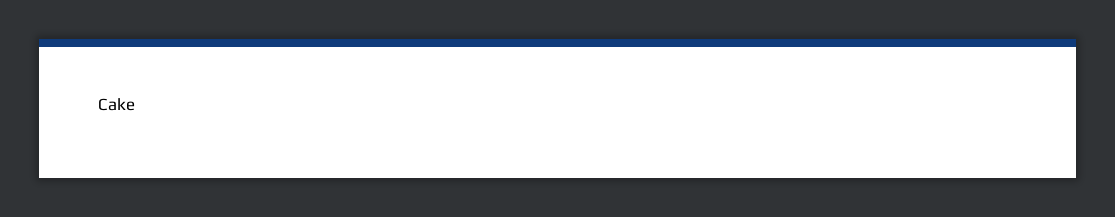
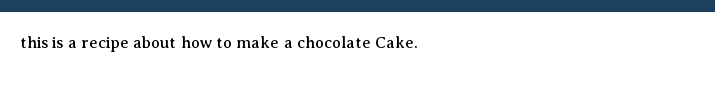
[98,98,135,111] Cake -> [20,36,419,52] this is a recipe about how to make a chocolate Cake.

